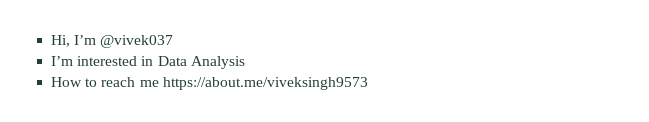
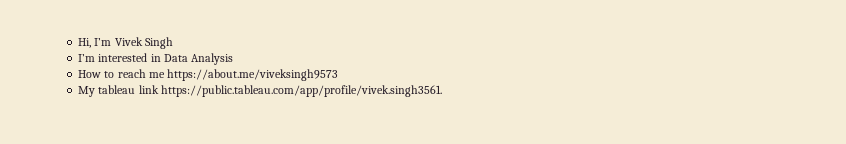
[100,35,174,48] @vivek037 -> [114,37,173,49] Vivek Singh
(368, 83) none -> [78,85,442,97] // My tableau link https://public.tableau.com/app/profile/vivek.singh3561.

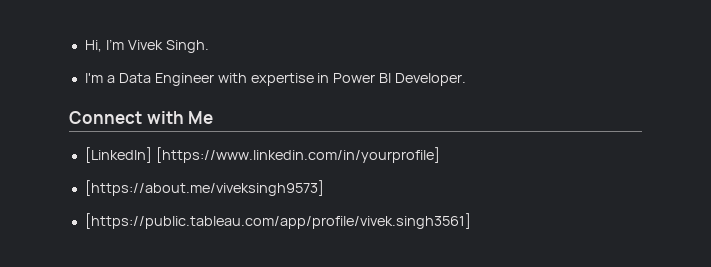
[144,37,173,49] [78,53,234,65] [78,69,339,81] [78,85,442,97] Singh // I’m interested in Data Analysis // How to reach me https://about.me/viveksingh9573 // My tableau link https://public.tableau.com/app/profile/vivek.singh3561. -> [165,40,209,53] [84,73,467,86] [69,111,214,124] [84,147,440,163] [84,180,324,196] [84,213,471,229] Singh. // I'm a Data Engineer with expertise in Power BI Developer. // Connect with Me // [LinkedIn] [https://www.linkedin.com/in/yourprofile] // [https://about.me/viveksingh9573] // [https://public.tableau.com/app/profile/vivek.singh3561]

